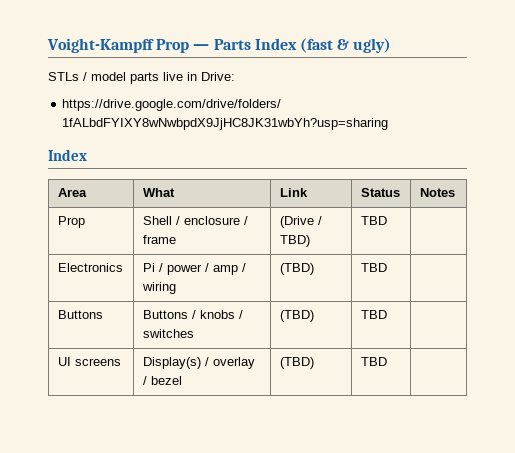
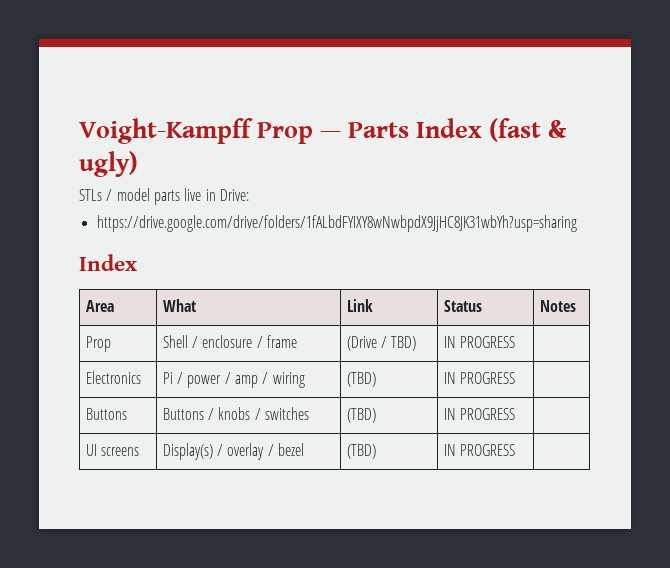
[360,216,387,225] TBD -> [443,336,516,348] IN PROGRESS
[360,263,387,272] TBD -> [443,372,516,384] IN PROGRESS
[360,310,387,319] TBD -> [443,408,516,420] IN PROGRESS
[360,357,387,366] TBD -> [443,444,516,456] IN PROGRESS

